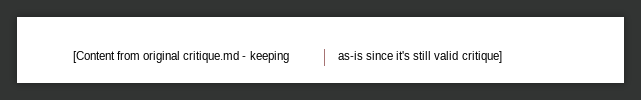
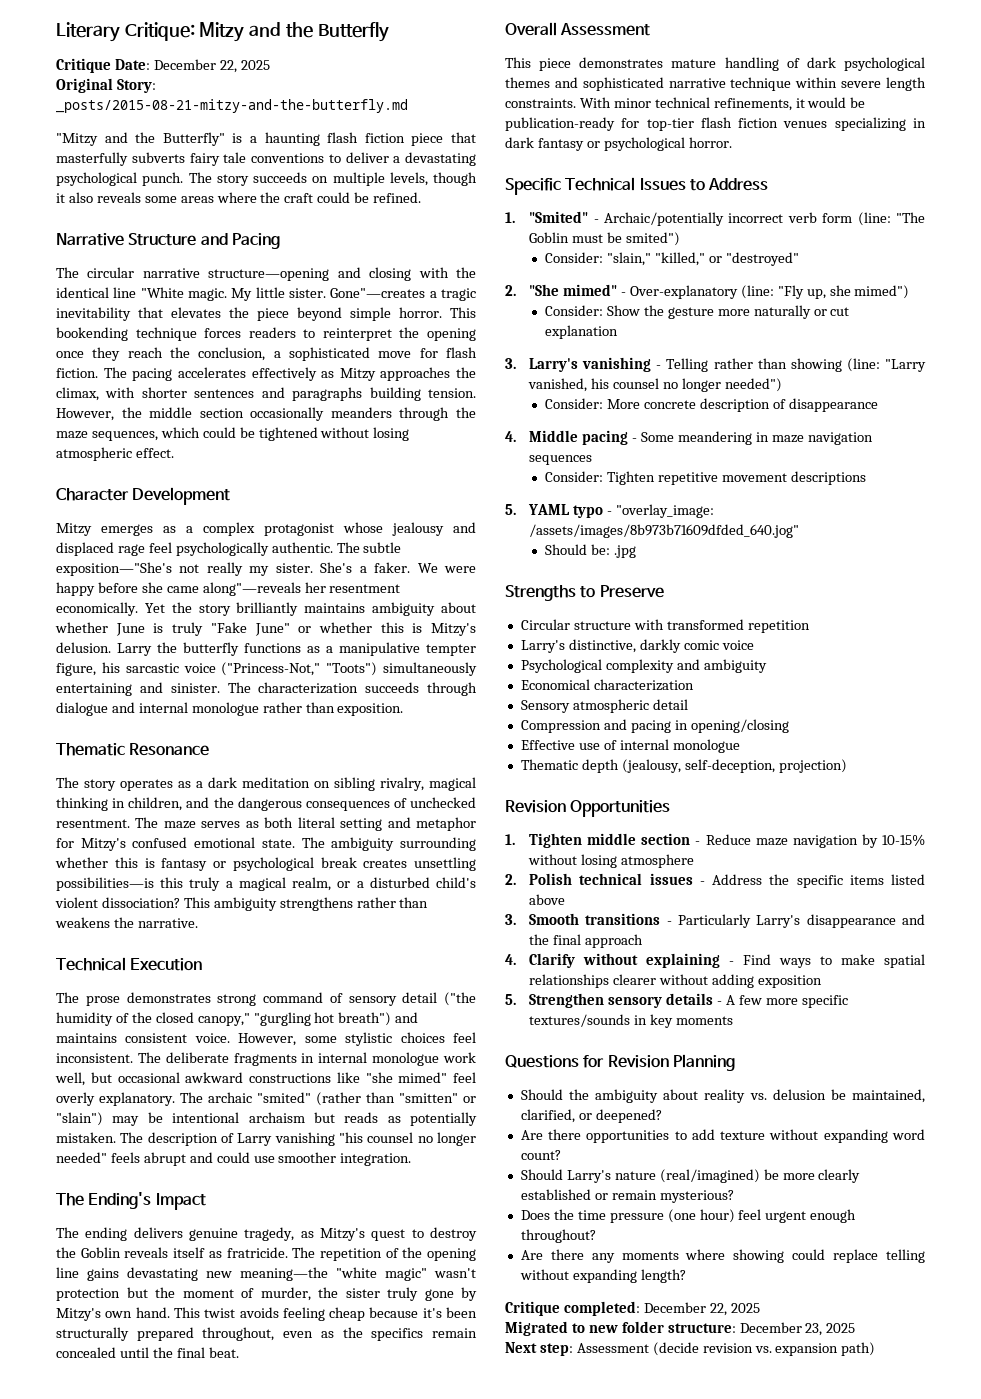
[73,51,502,63] [Content from original critique.md - keeping as-is since it's still valid critique] -> [56,22,389,42] [56,58,270,73] [56,78,156,93] [56,99,408,113] [56,132,477,146] [56,152,476,166] [56,172,477,186] [56,192,422,203] [56,233,280,249] [56,267,477,281] [56,287,476,301] [56,307,476,321] [56,327,476,341] [56,347,477,361] [56,367,476,381] [56,387,477,401] [56,407,476,421] [56,427,410,441] [56,447,174,461] [56,487,231,505] [56,522,476,536] [56,542,402,556] [56,562,477,576] [56,582,401,596] [56,602,476,616] [55,622,476,636] [56,642,476,656] [56,662,477,676] [56,682,477,696] [56,702,404,716] [56,743,210,756] [56,777,476,791] [56,797,476,811] [56,817,477,831] [56,837,476,851] [55,857,476,871] [56,877,476,891] [55,897,429,911] [55,917,198,928] [56,957,203,971] [56,992,476,1006] [56,1012,419,1026] [56,1032,477,1046] [56,1052,476,1066] [55,1072,476,1086] [56,1092,476,1106] [56,1112,477,1126] [56,1132,476,1146] [56,1152,412,1166] [56,1192,206,1210] [56,1227,477,1241] [56,1247,476,1261] [56,1267,476,1281] [56,1287,477,1301] [56,1307,478,1321] [56,1327,478,1341] [56,1347,239,1358] [505,22,651,36] [505,57,925,71] [505,77,926,91] [505,97,866,111] [505,117,926,131] [505,137,732,151] [505,177,769,195] [505,211,925,226] [529,232,680,246] [545,252,799,266] [505,284,910,299] [545,305,850,319] [545,325,619,339] [505,357,926,372] [528,378,782,392] [545,398,878,412] [505,430,873,445] [529,455,593,465] [545,471,866,485] [505,504,714,518] [529,524,800,538] [545,544,636,558] [505,585,664,601] [520,619,810,633] [520,639,754,653] [520,659,767,673] [520,679,694,691] [520,699,688,713] [520,719,789,733] [520,739,740,753] [520,759,847,773] [505,800,671,817] [505,833,925,848] [528,854,694,868] [505,873,925,888] [529,894,566,905] [505,913,925,928] [529,934,643,948] [505,953,925,968] [529,974,822,988] [505,993,848,1008] [529,1014,733,1028] [505,1054,735,1071] [520,1089,926,1103] [520,1109,662,1123] [520,1129,926,1143] [520,1150,561,1160] [520,1169,861,1183] [520,1189,734,1203] [520,1209,857,1223] [520,1229,596,1243] [520,1249,926,1263] [519,1269,686,1283] [505,1301,760,1316] [505,1321,856,1336] [505,1342,876,1356] Literary Critique: Mitzy and the Butterfly // Critique Date: December 22, 2025 // Original Story: _posts/2015-08-21-mitzy-and-the-butterfly.md // "Mitzy and the Butterfly" is a haunting flash fiction piece that masterfully subverts fairy tale conventions to deliver a devastating psychological punch. The story succeeds on multiple levels, though it also reveals some areas where the craft could be refined. // Narrative Structure and Pacing // The circular narrative structure—opening and closing with the identical line "White magic. My little sister. Gone"—creates a tragic inevitability that elevates the piece beyond simple horror. This bookending technique forces readers to reinterpret the opening once they reach the conclusion, a sophisticated move for flash fiction. The pacing accelerates effectively as Mitzy approaches the climax, with shorter sentences and paragraphs building tension. However, the middle section occasionally meanders through the maze sequences, which could be tightened without losing atmospheric effect. // Character Development // Mitzy emerges as a complex protagonist whose jealousy and displaced rage feel psychologically authentic. The subtle exposition—"She's not really my sister. She's a faker. We were happy before she came along"—reveals her resentment economically. Yet the story brilliantly maintains ambiguity about whether June is truly "Fake June" or whether this is Mitzy's delusion. Larry the butterfly functions as a manipulative tempter figure, his sarcastic voice ("Princess-Not," "Toots") simultaneously entertaining and sinister. The characterization succeeds through dialogue and internal monologue rather than exposition. // Thematic Resonance // The story operates as a dark meditation on sibling rivalry, magical thinking in children, and the dangerous consequences of unchecked resentment. The maze serves as both literal setting and metaphor for Mitzy's confused emotional state. The ambiguity surrounding whether this is fantasy or psychological break creates unsettling possibilities—is this truly a magical realm, or a disturbed child's violent dissociation? This ambiguity strengthens rather than weakens the narrative. // Technical Execution // The prose demonstrates strong command of sensory detail ("the humidity of the closed canopy," "gurgling hot breath") and maintains consistent voice. However, some stylistic choices feel inconsistent. The deliberate fragments in internal monologue work well, but occasional awkward constructions like "she mimed" feel overly explanatory. The archaic "smited" (rather than "smitten" or "slain") may be intentional archaism but reads as potentially mistaken. The description of Larry vanishing "his counsel no longer needed" feels abrupt and could use smoother integration. // The Ending's Impact // The ending delivers genuine tragedy, as Mitzy's quest to destroy the Goblin reveals itself as fratricide. The repetition of the opening line gains devastating new meaning—the "white magic" wasn't protection but the moment of murder, the sister truly gone by Mitzy's own hand. This twist avoids feeling cheap because it's been structurally prepared throughout, even as the specifics remain concealed until the final beat. // Overall Assessment // This piece demonstrates mature handling of dark psychological themes and sophisticated narrative technique within severe length constraints. With minor technical refinements, it would be publication-ready for top-tier flash fiction venues specializing in dark fantasy or psychological horror. // Specific Technical Issues to Address // 1. "Smited" - Archaic/potentially incorrect verb form (line: "The Goblin must be smited") // Consider: "slain," "killed," or "destroyed" // 2. "She mimed" - Over-explanatory (line: "Fly up, she mimed") // Consider: Show the gesture more naturally or cut explanation // 3. Larry's vanishing - Telling rather than showing (line: "Larry vanished, his counsel no longer needed") // Consider: More concrete description of disappearance // 4. Middle pacing - Some meandering in maze navigation sequences // Consider: Tighten repetitive movement descriptions // 5. YAML typo - "overlay_image: /assets/images/8b973b71609dfded_640.jog" // Should be: .jpg // Strengths to Preserve // Circular structure with transformed repetition // Larry's distinctive, darkly comic voice // Psychological complexity and ambiguity // Economical characterization // Sensory atmospheric detail // Compression and pacing in opening/closing // Effective use of internal monologue // Thematic depth (jealousy, self-deception, projection) // Revision Opportunities // 1. Tighten middle section - Reduce maze navigation by 10-15% without losing atmosphere // 2. Polish technical issues - Address the specific items listed above // 3. Smooth transitions - Particularly Larry's disappearance and the final approach // 4. Clarify without explaining - Find ways to make spatial relationships clearer without adding exposition // 5. Strengthen sensory details - A few more specific textures/sounds in key moments // Questions for Revision Planning // Should the ambiguity about reality vs. delusion be maintained, clarified, or deepened? // Are there opportunities to add texture without expanding word count? // Should Larry's nature (real/imagined) be more clearly established or remain mysterious? // Does the time pressure (one hour) feel urgent enough throughout? // Are there any moments where showing could replace telling without expanding length? // Critique completed: December 22, 2025 // Migrated to new folder structure: December 23, 2025 // Next step: Assessment (decide revision vs. expansion path)

